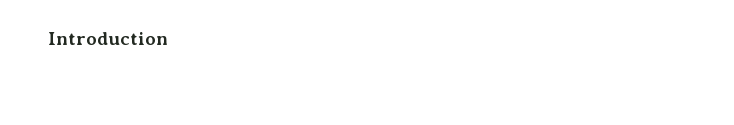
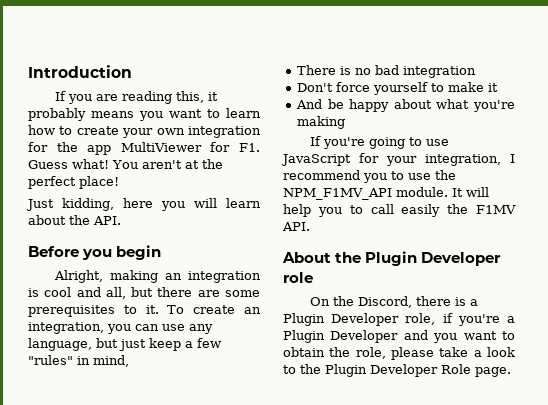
(168, 38) none -> [55,91,219,104] [28,108,261,121] [28,125,261,138] [28,142,260,155] [28,159,223,169] [28,176,119,189] [26,198,261,211] [28,215,121,225] [28,245,162,260] [54,270,261,283] [28,287,260,299] [28,305,261,317] [28,322,213,334] [28,338,221,351] [28,355,129,367] [297,65,477,78] [297,82,499,95] [296,99,515,112] [297,116,346,129] [310,136,450,149] [281,153,515,166] [283,170,456,183] [283,187,489,200] [283,204,516,217] [282,222,310,231] [282,251,502,266] [283,272,313,283] [310,296,479,308] [283,313,515,326] [283,330,515,343] [283,347,515,360] [283,364,511,377] // If you are reading this, it probably means you want to learn how to create your own integration for the app MultiViewer for F1. Guess what! You aren't at the perfect place! // Just kidding, here you will learn about the API. // Before you begin // Alright, making an integration is cool and all, but there are some prerequisites to it. To create an integration, you can use any language, but just keep a few "rules" in mind, // There is no bad integration // Don't force yourself to make it // And be happy about what you're making // If you're going to use JavaScript for your integration, I recommend you to use the NPM_F1MV_API module. It will help you to call easily the F1MV API. // About the Plugin Developer role // On the Discord, there is a Plugin Developer role, if you're a Plugin Developer and you want to obtain the role, please take a look to the Plugin Developer Role page.

